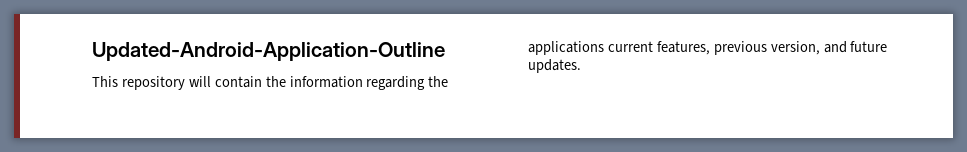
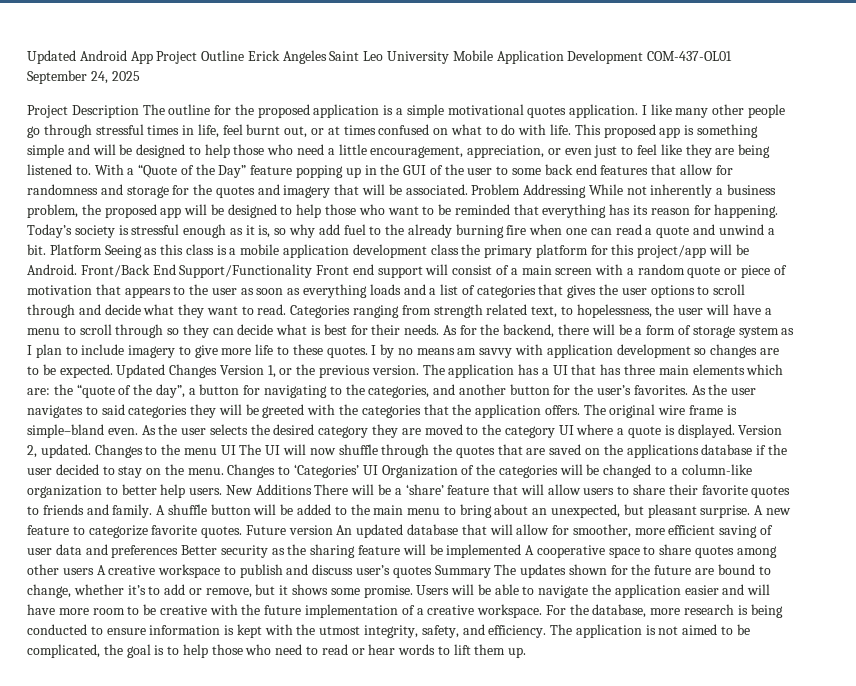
[92,42,445,61] [92,76,449,90] [528,41,888,55] [528,59,581,73] Updated-Android-Application-Outline // This repository will contain the information regarding the applications current features, previous version, and future updates. -> [27,50,733,64] [27,70,140,84] [27,104,786,118] [27,124,758,138] [27,144,771,158] [27,164,733,178] [27,184,777,198] [27,204,779,218] [27,224,775,238] [27,244,749,258] [27,264,787,278] [27,284,746,298] [27,304,772,318] [27,324,795,338] [27,344,779,358] [27,364,784,378] [27,384,757,398] [27,404,737,418] [27,424,783,438] [27,444,787,458] [27,464,752,478] [27,484,791,498] [27,504,791,518] [27,524,774,538] [27,544,777,558] [27,564,771,578] [27,584,771,598] [27,604,783,618] [27,624,750,638] [27,644,527,658] Updated Android App Project Outline Erick Angeles Saint Leo University Mobile Application Development COM-437-OL01 September 24, 2025 // Project Description The outline for the proposed application is a simple motivational quotes application. I like many other people go through stressful times in life, feel burnt out, or at times confused on what to do with life. This proposed app is something simple and will be designed to help those who need a little encouragement, appreciation, or even just to feel like they are being listened to. With a “Quote of the Day” feature popping up in the GUI of the user to some back end features that allow for randomness and storage for the quotes and imagery that will be associated. Problem Addressing While not inherently a business problem, the proposed app will be designed to help those who want to be reminded that everything has its reason for happening. Today’s society is stressful enough as it is, so why add fuel to the already burning fire when one can read a quote and unwind a bit. Platform Seeing as this class is a mobile application development class the primary platform for this project/app will be Android. Front/Back End Support/Functionality Front end support will consist of a main screen with a random quote or piece of motivation that appears to the user as soon as everything loads and a list of categories that gives the user options to scroll through and decide what they want to read. Categories ranging from strength related text, to hopelessness, the user will have a menu to scroll through so they can decide what is best for their needs. As for the backend, there will be a form of storage system as I plan to include imagery to give more life to these quotes. I by no means am savvy with application development so changes are to be expected. Updated Changes Version 1, or the previous version. The application has a UI that has three main elements which are: the “quote of the day”, a button for navigating to the categories, and another button for the user’s favorites. As the user navigates to said categories they will be greeted with the categories that the application offers. The original wire frame is simple–bland even. As the user selects the desired category they are moved to the category UI where a quote is displayed. Version 2, updated. Changes to the menu UI The UI will now shuffle through the quotes that are saved on the applications database if the user decided to stay on the menu. Changes to ‘Categories’ UI Organization of the categories will be changed to a column-like organization to better help users. New Additions There will be a ‘share’ feature that will allow users to share their favorite quotes to friends and family. A shuffle button will be added to the main menu to bring about an unexpected, but pleasant surprise. A new feature to categorize favorite quotes. Future version An updated database that will allow for smoother, more efficient saving of user data and preferences Better security as the sharing feature will be implemented A cooperative space to share quotes among other users A creative workspace to publish and discuss user’s quotes Summary The updates shown for the future are bound to change, whether it’s to add or remove, but it shows some promise. Users will be able to navigate the application easier and will have more room to be creative with the future implementation of a creative workspace. For the database, more research is being conducted to ensure information is kept with the utmost integrity, safety, and efficiency. The application is not aimed to be complicated, the goal is to help those who need to read or hear words to lift them up.

